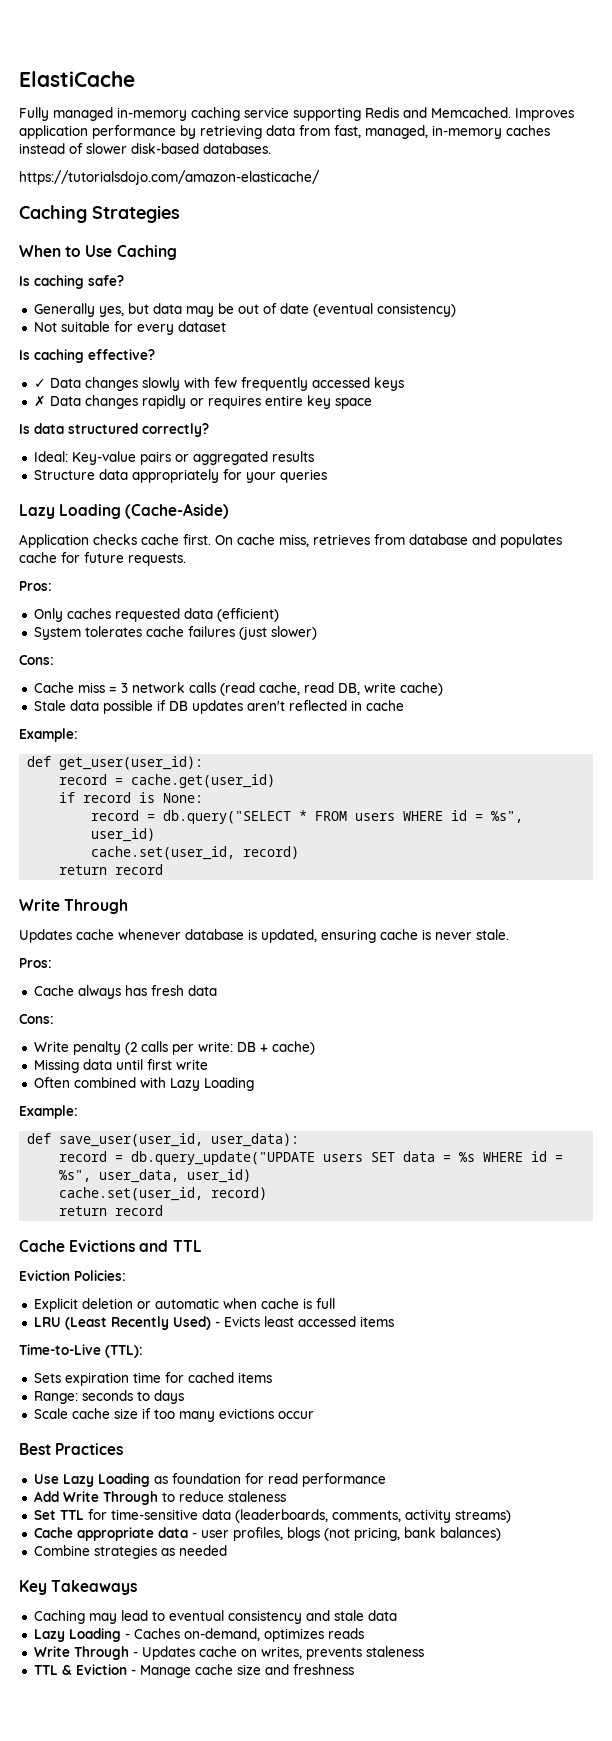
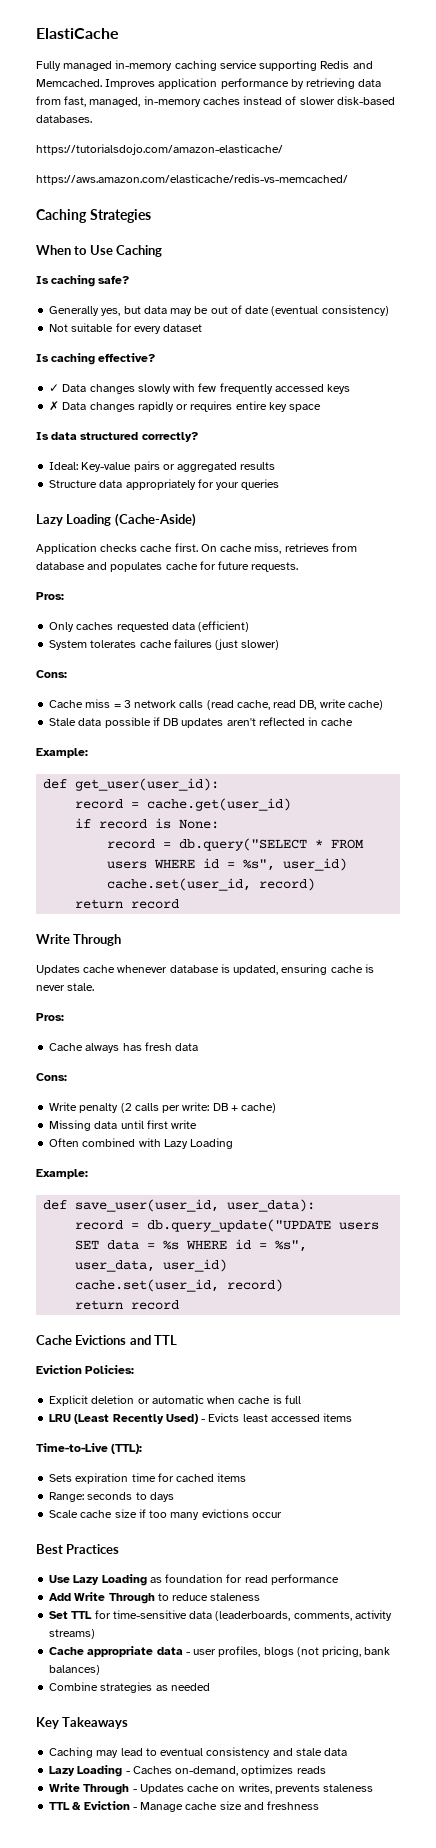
(320, 177) none -> [36,174,348,185] // https://aws.amazon.com/elasticache/redis-vs-memcached/

